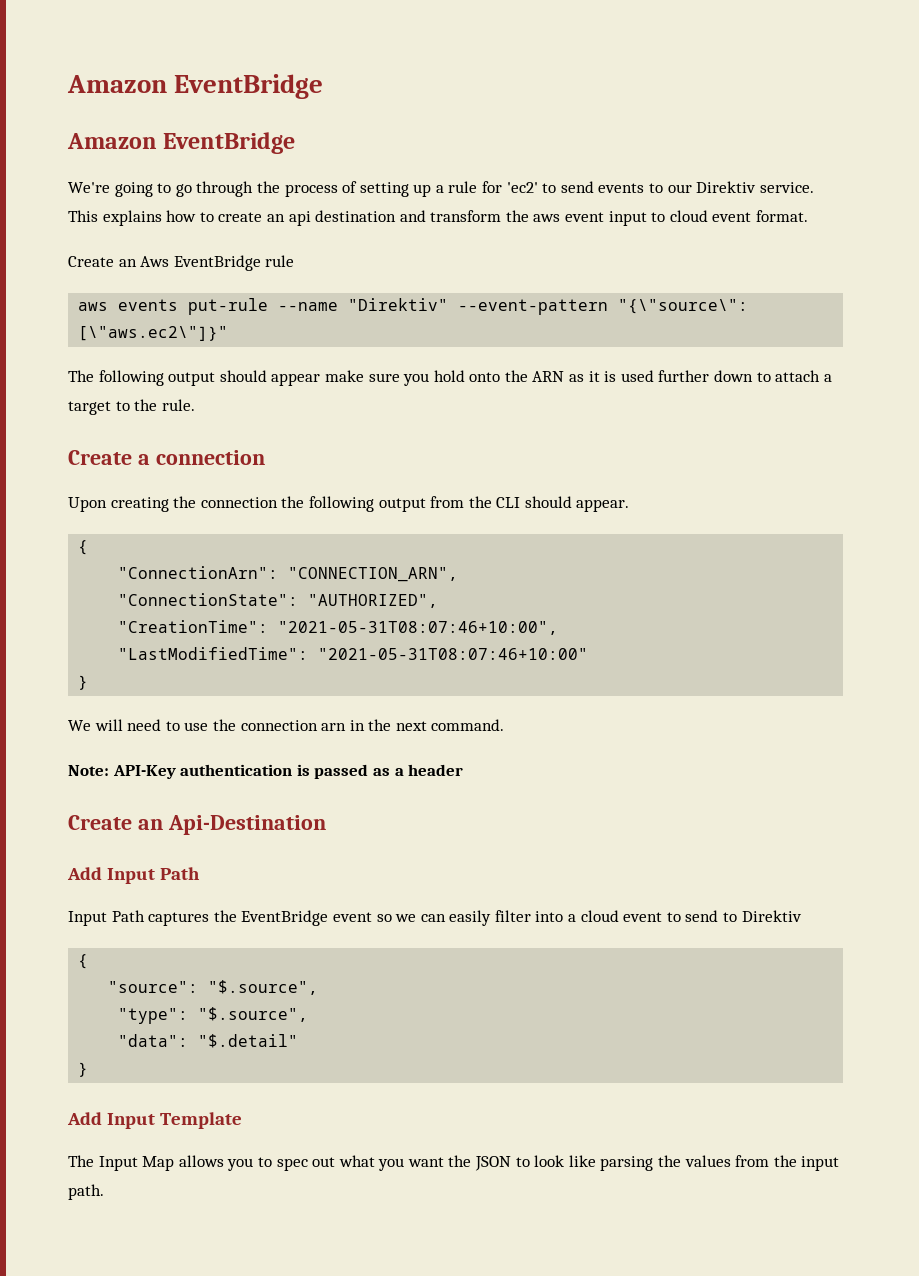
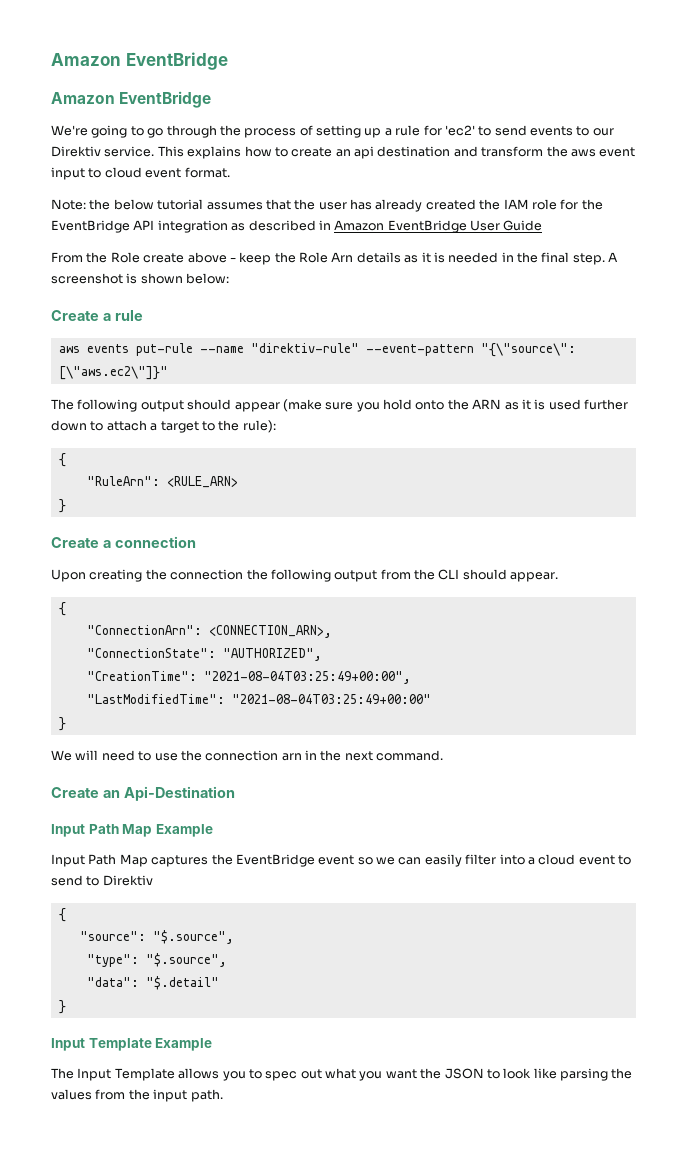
[68,255,261,271] Create an Aws EventBridge -> [51,199,603,212] [51,220,543,233] [51,252,619,265] [51,273,230,284] [51,310,111,321] Note: the below tutorial assumes that the user has already created the IAM role for the EventBridge API integration as described in Amazon EventBridge User Guide // From the Role create above - keep the Role Arn details as it is needed in the final step. A screenshot is shown below: // Create a
[348,298,449,311] "Direktiv" -> [250,343,359,353] "direktiv-rule"
[324,370,364,382] make -> [282,399,322,412] (make
[161,399,195,411] rule. -> [242,420,276,433] [58,453,66,467] [86,476,238,488] [58,499,66,513] rule): // { // "RuleArn": <RULE_ARN> // }
[288,567,459,582] "CONNECTION_ARN", -> [208,625,332,638] <CONNECTION_ARN>,
[278,621,559,635] "2021-05-31T08:07:46+10:00", -> [203,671,411,684] "2021-08-04T03:25:49+00:00",
[318,648,589,660] "2021-05-31T08:07:46+10:00" -> [231,694,431,704] "2021-08-04T03:25:49+00:00"
[68,764,464,779] // Note: API-Key authentication is passed as a header -> (444, 755) none
[67,867,201,884] [68,910,145,926] Add Input Path // Input Path -> [51,824,213,837] [51,854,148,867] Input Path Map Example // Input Path Map
[67,1112,243,1129] Add Input Template -> [51,1038,213,1051] Input Template Example
[142,1156,175,1171] Map -> [114,1068,175,1081] Template

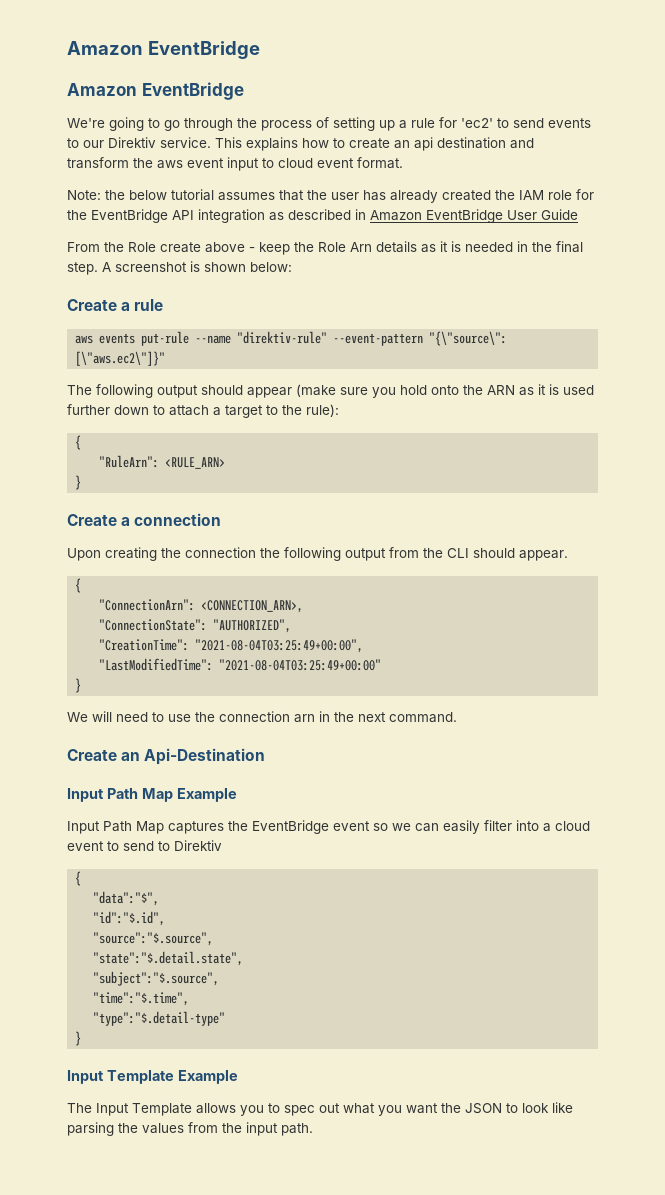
[79,930,234,944] [86,953,227,967] [86,976,219,990] "source": "$.source", // "type": "$.source", // "data": "$.detail" -> [93,891,160,906] [93,911,166,926] [93,932,214,946] [93,951,244,966] [93,971,220,986] [93,992,190,1006] [93,1011,226,1026] "data":"$", // "id":"$.id", // "source":"$.source", // "state":"$.detail.state", // "subject":"$.source", // "time":"$.time", // "type":"$.detail-type"

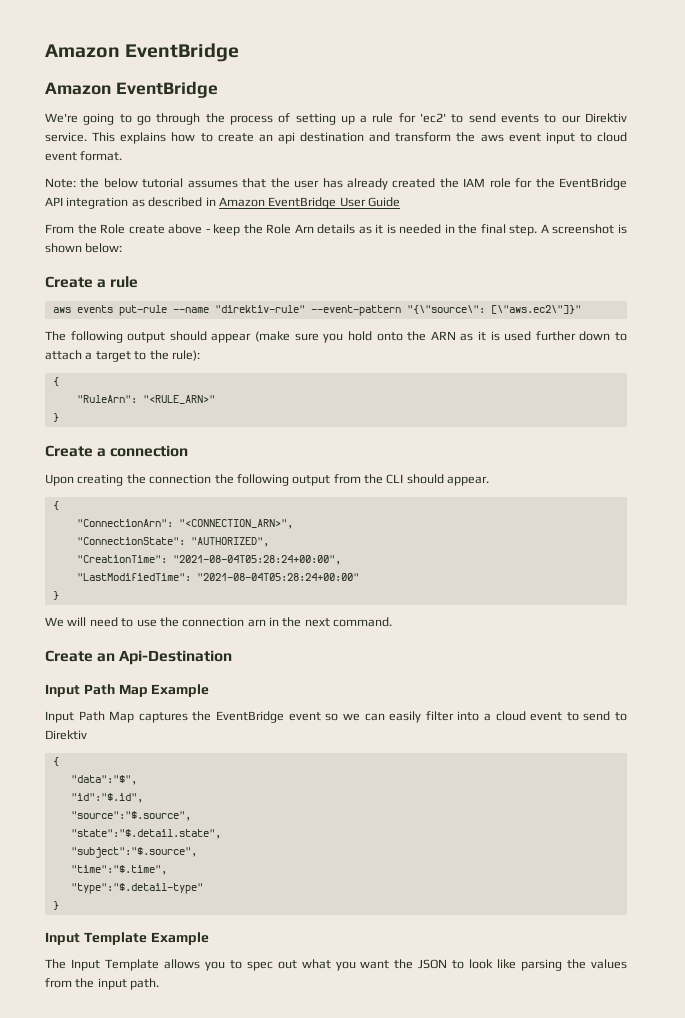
[165,457,226,469] <RULE_ARN> -> [142,395,215,404] "<RULE_ARN>"
[201,600,304,613] <CONNECTION_ARN>, -> [178,519,293,529] "<CONNECTION_ARN>",
[195,639,364,653] "2021-08-04T03:25:49+00:00", -> [172,555,341,565] "2021-08-04T05:28:24+00:00",
[219,659,382,671] "2021-08-04T03:25:49+00:00" -> [196,573,359,581] "2021-08-04T05:28:24+00:00"

